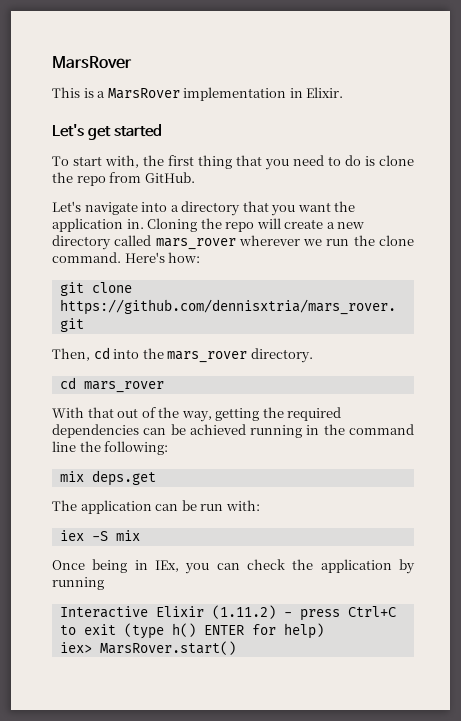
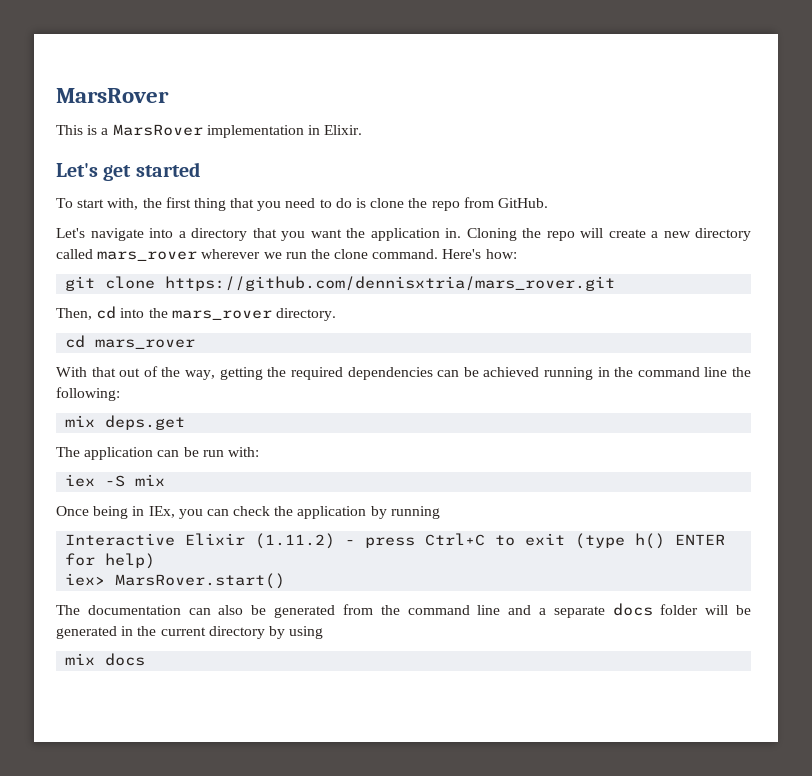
(236, 648) none -> [56,603,751,618] [56,626,324,639] [65,653,146,666] // The documentation can also be generated from the command line and a separate docs folder will be generated in the current directory by using // mix docs

